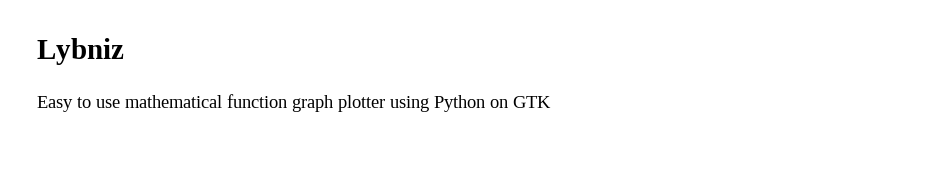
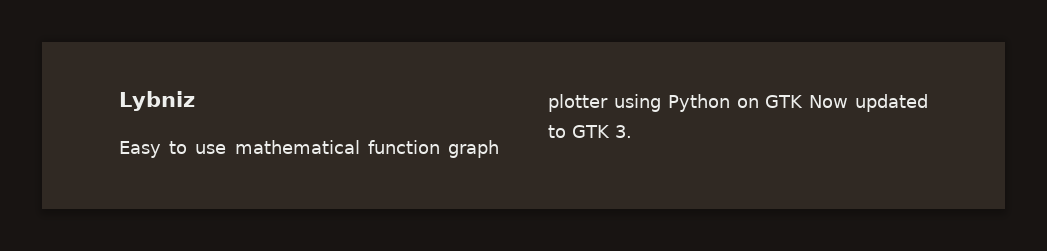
(551, 102) none -> [809,94,928,112] [548,125,632,138] Now updated to GTK 3.

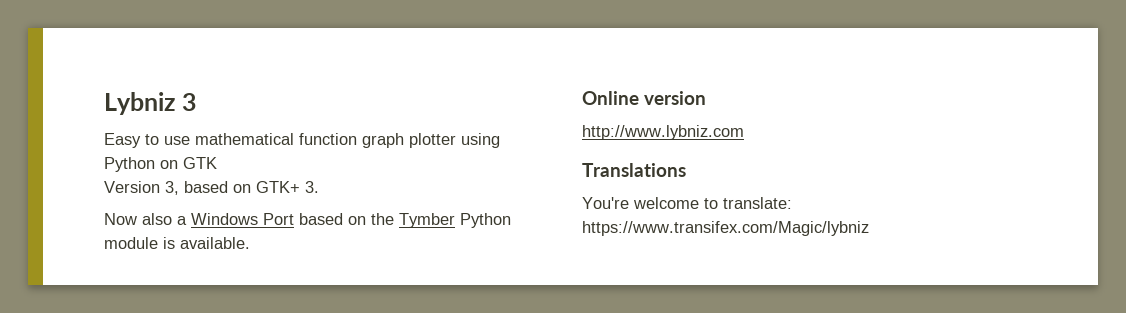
(195, 101) none -> [181,93,197,111] 3
[809,94,928,112] [548,125,632,138] Now updated to GTK 3. -> [104,181,319,195] [104,213,511,228] [104,237,250,249] [582,91,706,105] [582,125,744,140] [582,163,686,177] [582,197,792,209] [582,221,869,236] // Version 3, based on GTK+ 3. // Now also a Windows Port based on the Tymber Python module is available. // Online version // http://www.lybniz.com // Translations // You're welcome to translate: https://www.transifex.com/Magic/lybniz

